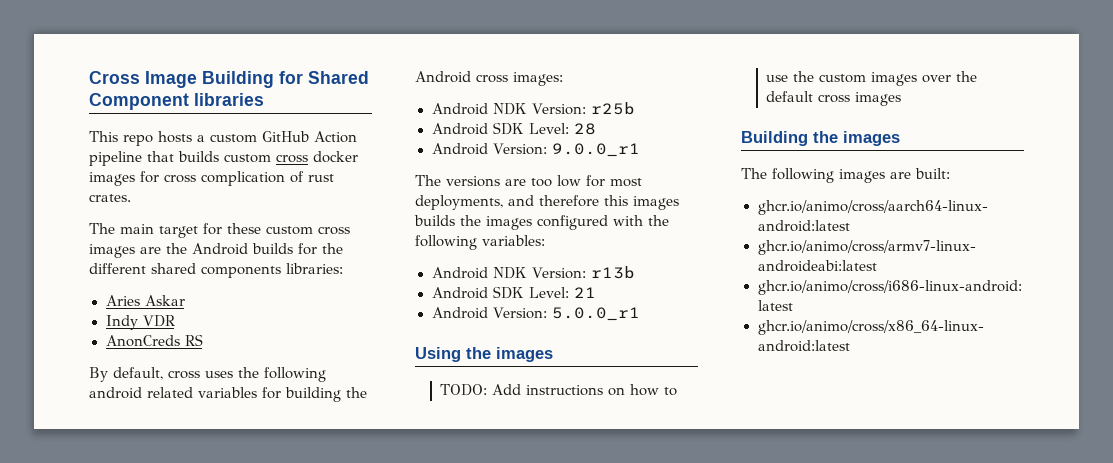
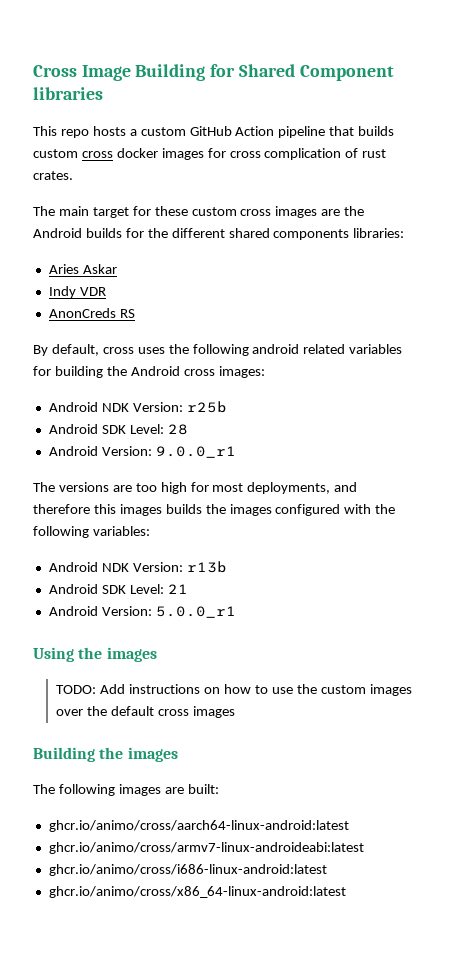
[557,175,581,187] low -> [160,482,187,494] high

